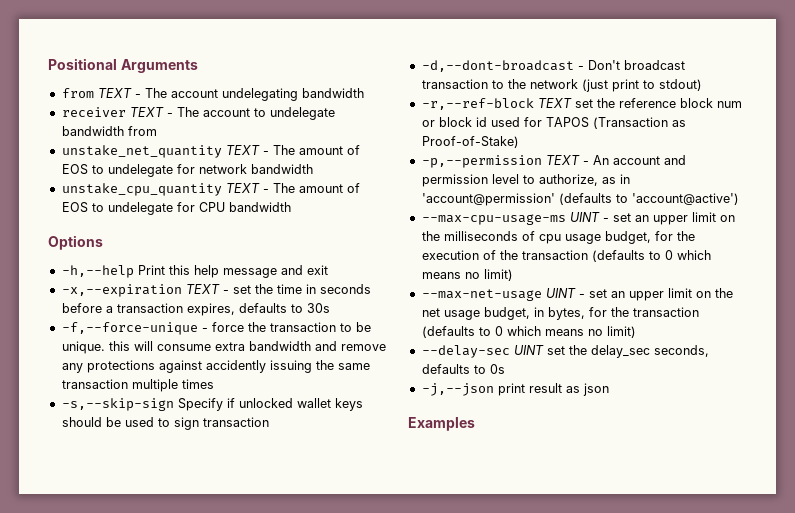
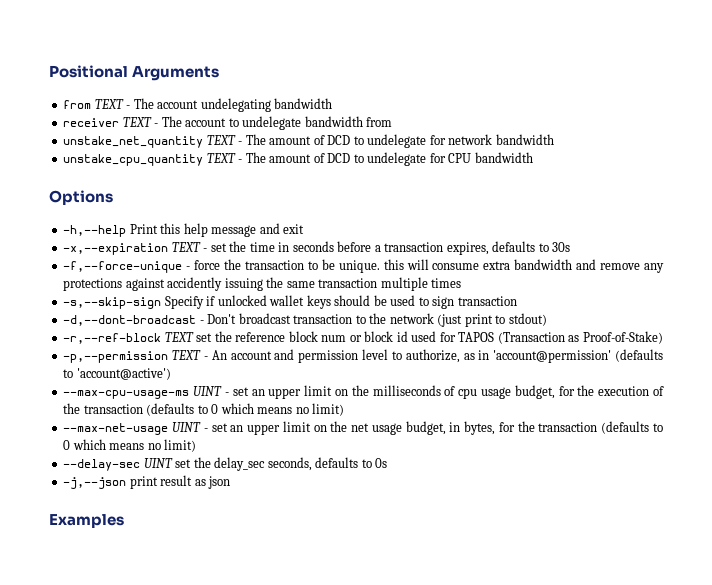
[61,164,88,175] EOS -> [327,135,351,145] DCD
[61,202,88,213] EOS -> [327,153,351,163] DCD

